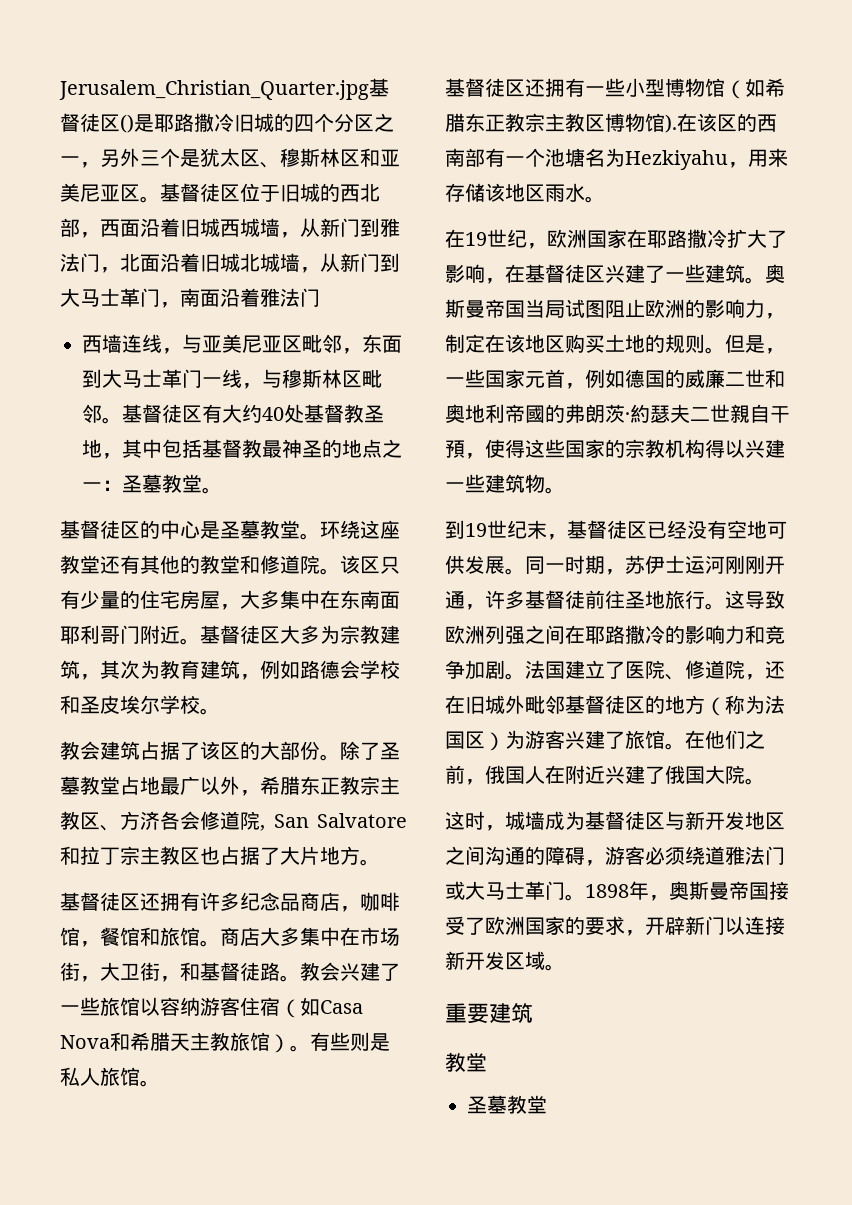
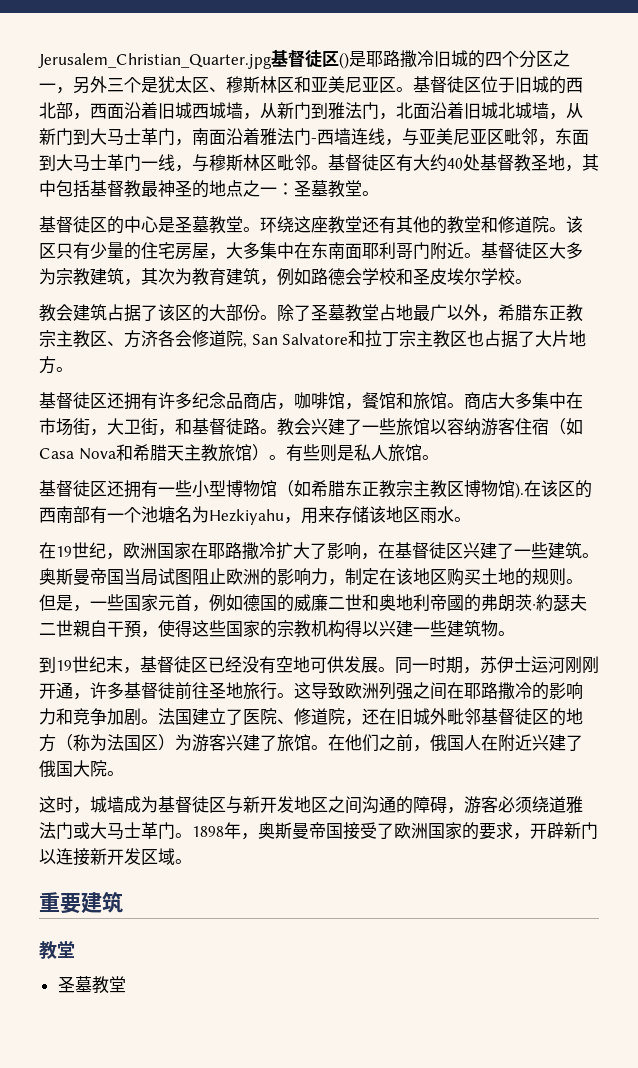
(320, 297) // -> [311,138,317,143] -

